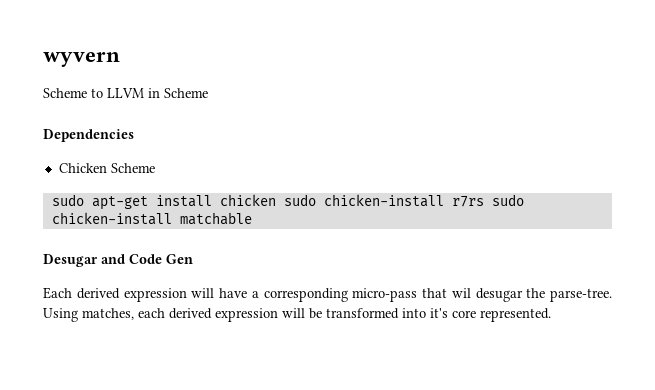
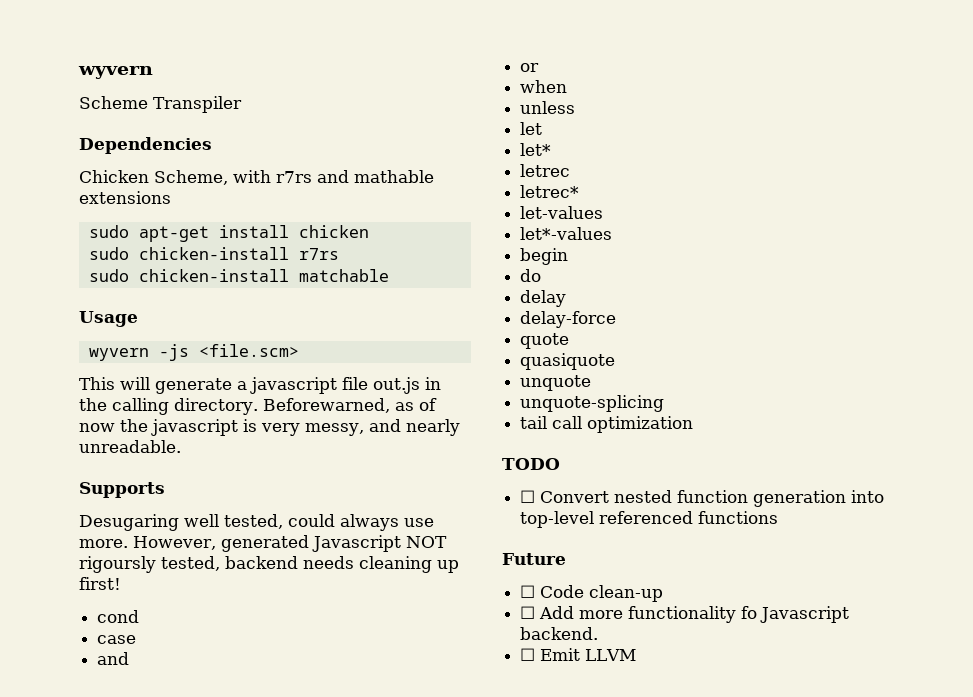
[91,88,208,98] [43,129,134,142] [58,163,155,173] to LLVM in Scheme // Dependencies // Chicken Scheme -> [153,96,242,113] [79,137,212,154] [79,170,434,185] [79,191,171,204] Transpiler // Dependencies // Chicken Scheme, with r7rs and mathable extensions
(276, 200) none -> (369, 231) //
(484, 201) none -> (339, 254) //
[43,254,193,267] [43,287,612,302] [43,308,551,322] Desugar and Code Gen // Each derived expression will have a corresponding micro-pass that wil desugar the parse-tree. Using matches, each derived expression will be transformed into it's core represented. -> [79,311,138,327] [88,344,299,361] [79,377,441,394] [79,398,437,415] [79,419,460,436] [79,440,181,453] [79,482,165,498] [79,514,434,531] [79,535,447,552] [79,556,459,573] [79,577,121,590] [97,610,140,623] [97,635,137,644] [97,652,130,665] [520,63,540,72] [520,80,568,93] [520,101,576,114] [520,122,543,135] [520,143,552,156] [520,164,571,177] [520,185,580,198] [520,206,604,219] [520,227,613,240] [520,248,569,265] [520,269,542,282] [520,290,567,307] [520,311,617,328] [520,333,570,349] [520,353,616,370] [520,375,592,391] [520,395,665,412] [520,416,694,433] [502,458,560,470] [520,490,885,507] [520,511,779,528] [502,553,566,565] [520,585,664,602] [520,606,850,623] [520,627,599,640] [520,648,637,661] Usage // wyvern -js <file.scm> // This will generate a javascript file out.js in the calling directory. Beforewarned, as of now the javascript is very messy, and nearly unreadable. // Supports // Desugaring well tested, could always use more. However, generated Javascript NOT rigoursly tested, backend needs cleaning up first! // cond // case // and // or // when // unless // let // let* // letrec // letrec* // let-values // let*-values // begin // do // delay // delay-force // quote // quasiquote // unquote // unquote-splicing // tail call optimization // TODO // ☐ Convert nested function generation into top-level referenced functions // Future // ☐ Code clean-up // ☐ Add more functionality fo Javascript backend. // ☐ Emit LLVM

